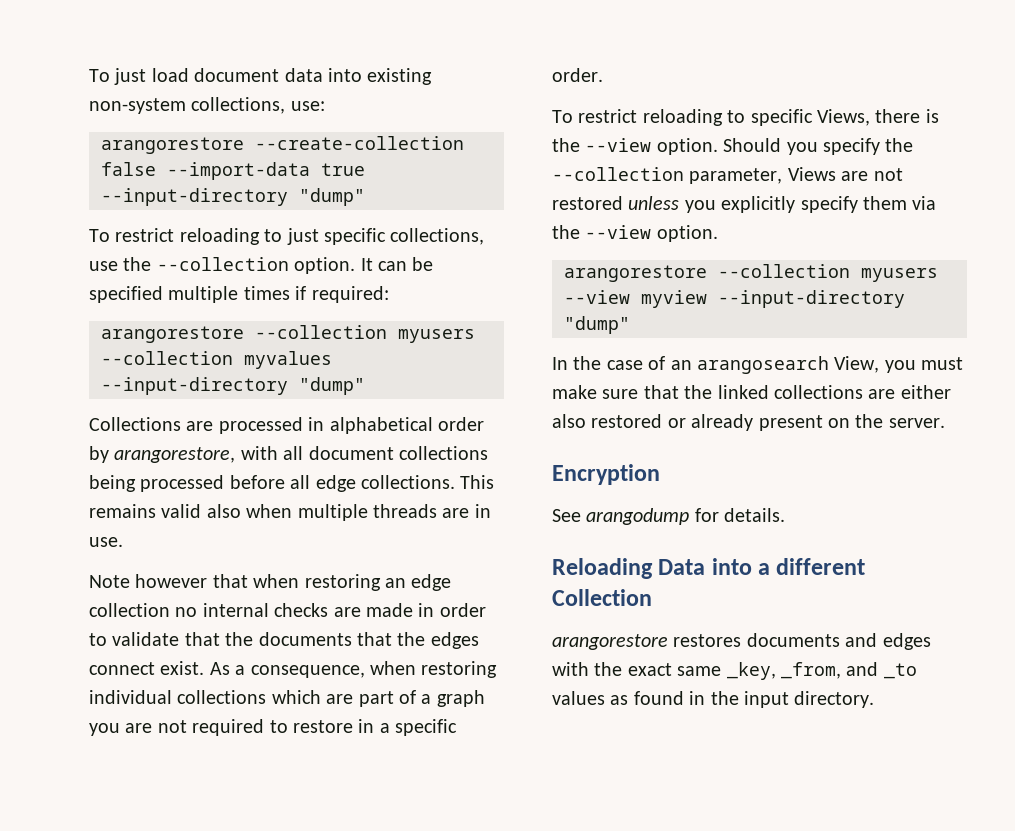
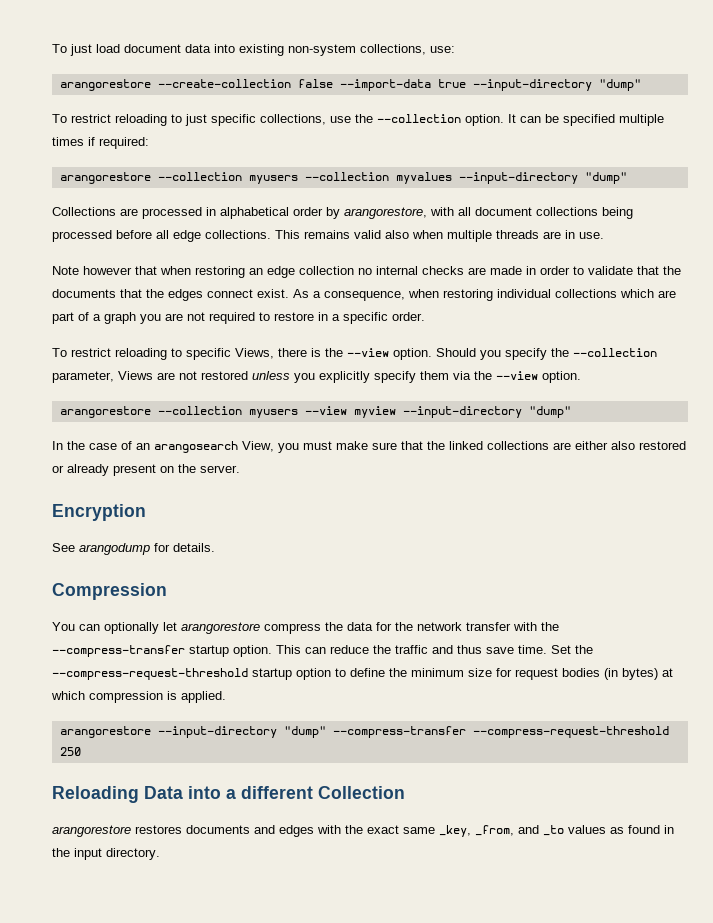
(786, 515) none -> [52,583,167,600] [52,622,559,634] [52,645,593,657] [52,668,673,680] [51,691,226,703] [59,726,669,738] [59,747,81,756] // Compression // You can optionally let arangorestore compress the data for the network transfer with the --compress-transfer startup option. This can reduce the traffic and thus save time. Set the --compress-request-threshold startup option to define the minimum size for request bodies (in bytes) at which compression is applied. // arangorestore --input-directory "dump" --compress-transfer --compress-request-threshold 250

